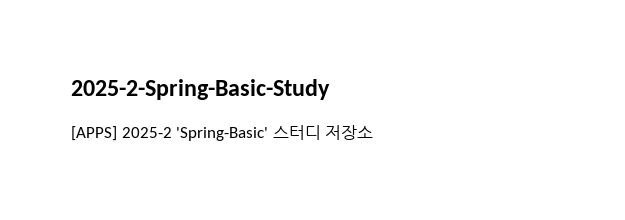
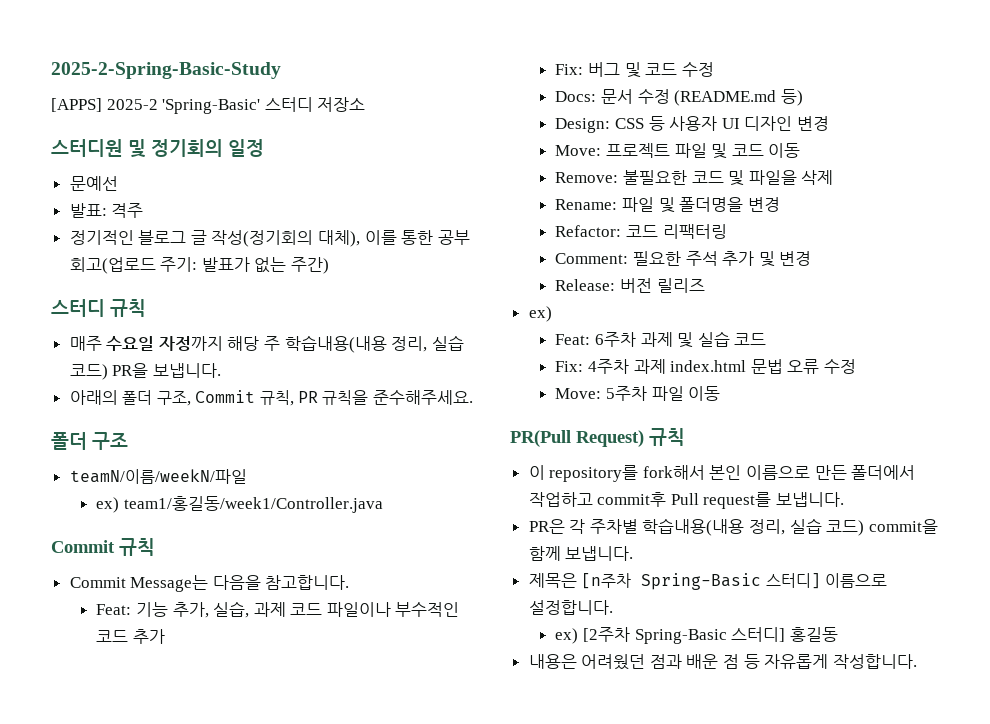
(374, 132) none -> [51,139,264,158] [69,176,118,191] [69,203,144,218] [69,230,470,247] [69,257,330,274] [51,299,146,317] [69,335,464,353] [69,363,221,380] [69,390,474,406] [51,432,128,450] [69,469,247,484] [96,496,383,513] [51,538,155,556] [69,575,350,592] [96,601,460,618] [96,629,165,644] [555,62,714,78] [555,89,803,106] [555,116,829,133] [555,143,801,159] [555,170,834,186] [555,197,780,213] [555,224,727,239] [555,251,812,267] [555,278,705,293] [528,306,552,322] [555,331,767,348] [555,359,856,374] [555,386,721,401] [510,428,685,447] [528,465,916,482] [528,492,845,509] [528,518,938,536] [528,546,634,561] [528,573,887,590] [528,600,613,615] [555,627,838,644] [528,654,917,670] // 스터디원 및 정기회의 일정 // 문예선 // 발표: 격주 // 정기적인 블로그 글 작성(정기회의 대체), 이를 통한 공부 회고(업로드 주기: 발표가 없는 주간) // 스터디 규칙 // 매주 수요일 자정까지 해당 주 학습내용(내용 정리, 실습 코드) PR을 보냅니다. // 아래의 폴더 구조, Commit 규칙, PR 규칙을 준수해주세요. // 폴더 구조 // teamN/이름/weekN/파일 // ex) team1/홍길동/week1/Controller.java // Commit 규칙 // Commit Message는 다음을 참고합니다. // Feat: 기능 추가, 실습, 과제 코드 파일이나 부수적인 코드 추가 // Fix: 버그 및 코드 수정 // Docs: 문서 수정 (README.md 등) // Design: CSS 등 사용자 UI 디자인 변경 // Move: 프로젝트 파일 및 코드 이동 // Remove: 불필요한 코드 및 파일을 삭제 // Rename: 파일 및 폴더명을 변경 // Refactor: 코드 리팩터링 // Comment: 필요한 주석 추가 및 변경 // Release: 버전 릴리즈 // ex) // Feat: 6주차 과제 및 실습 코드 // Fix: 4주차 과제 index.html 문법 오류 수정 // Move: 5주차 파일 이동 // PR(Pull Request) 규칙 // 이 repository를 fork해서 본인 이름으로 만든 폴더에서 작업하고 commit후 Pull request를 보냅니다. // PR은 각 주차별 학습내용(내용 정리, 실습 코드) commit을 함께 보냅니다. // 제목은 [n주차 Spring-Basic 스터디] 이름으로 설정합니다. // ex) [2주차 Spring-Basic 스터디] 홍길동 // 내용은 어려웠던 점과 배운 점 등 자유롭게 작성합니다.

